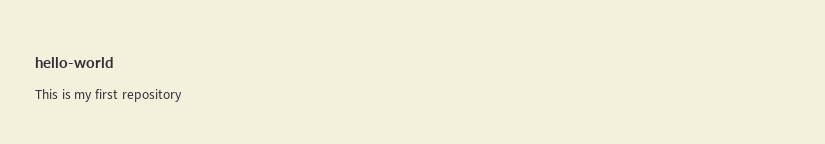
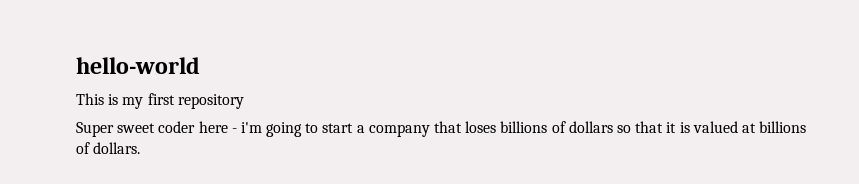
(182, 95) none -> [76,121,807,137] [76,142,141,154] // Super sweet coder here - i'm going to start a company that loses billions of dollars so that it is valued at billions of dollars.

